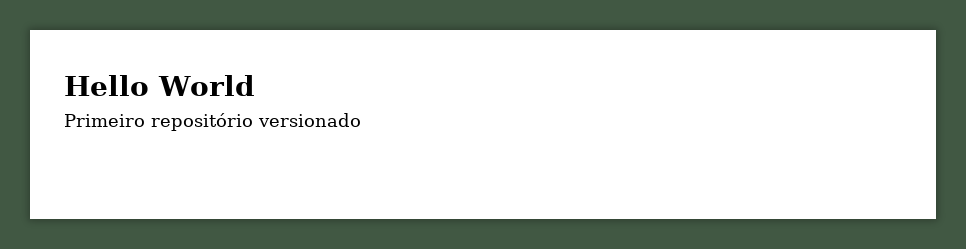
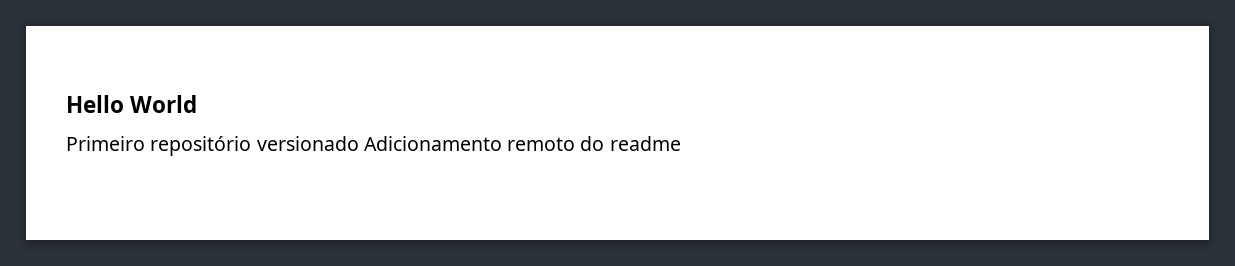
(361, 120) none -> [363,136,681,151] Adicionamento remoto do readme

